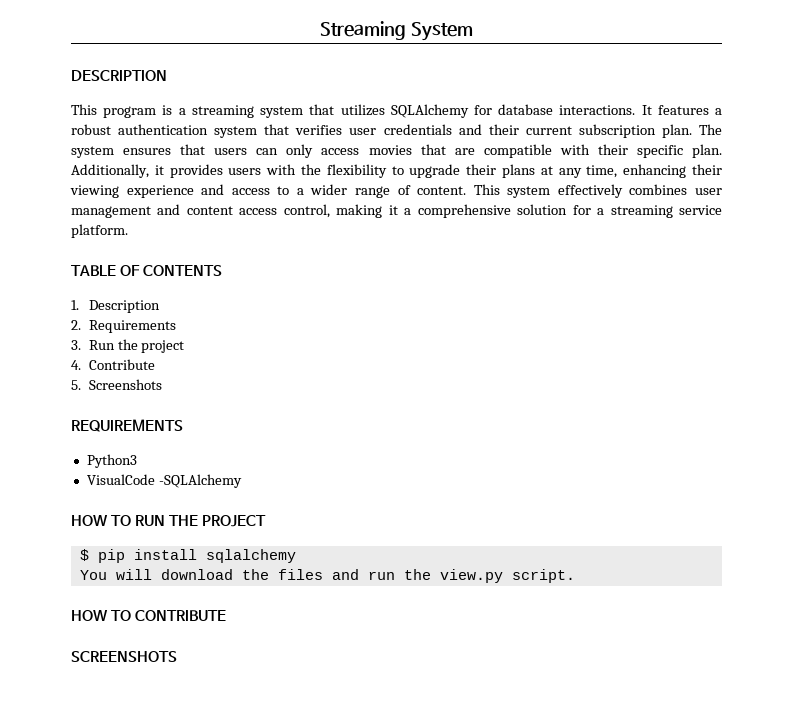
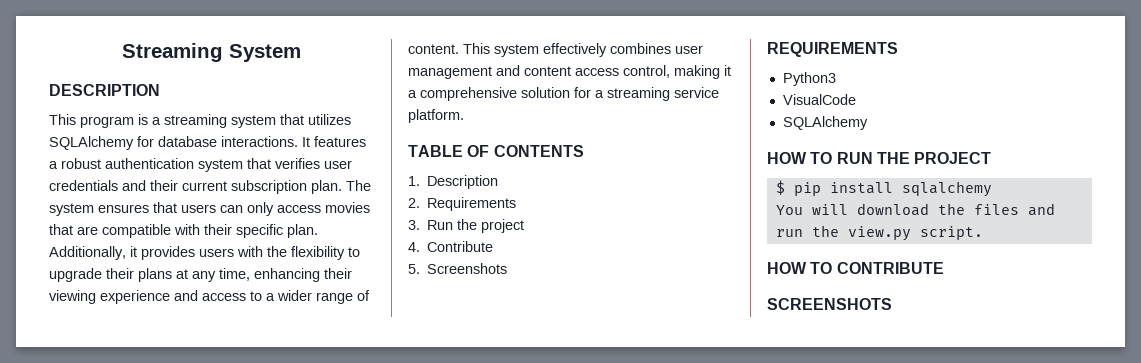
[158,474,242,488] -SQLAlchemy -> [782,116,868,130] // SQLAlchemy

